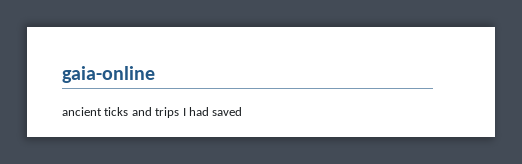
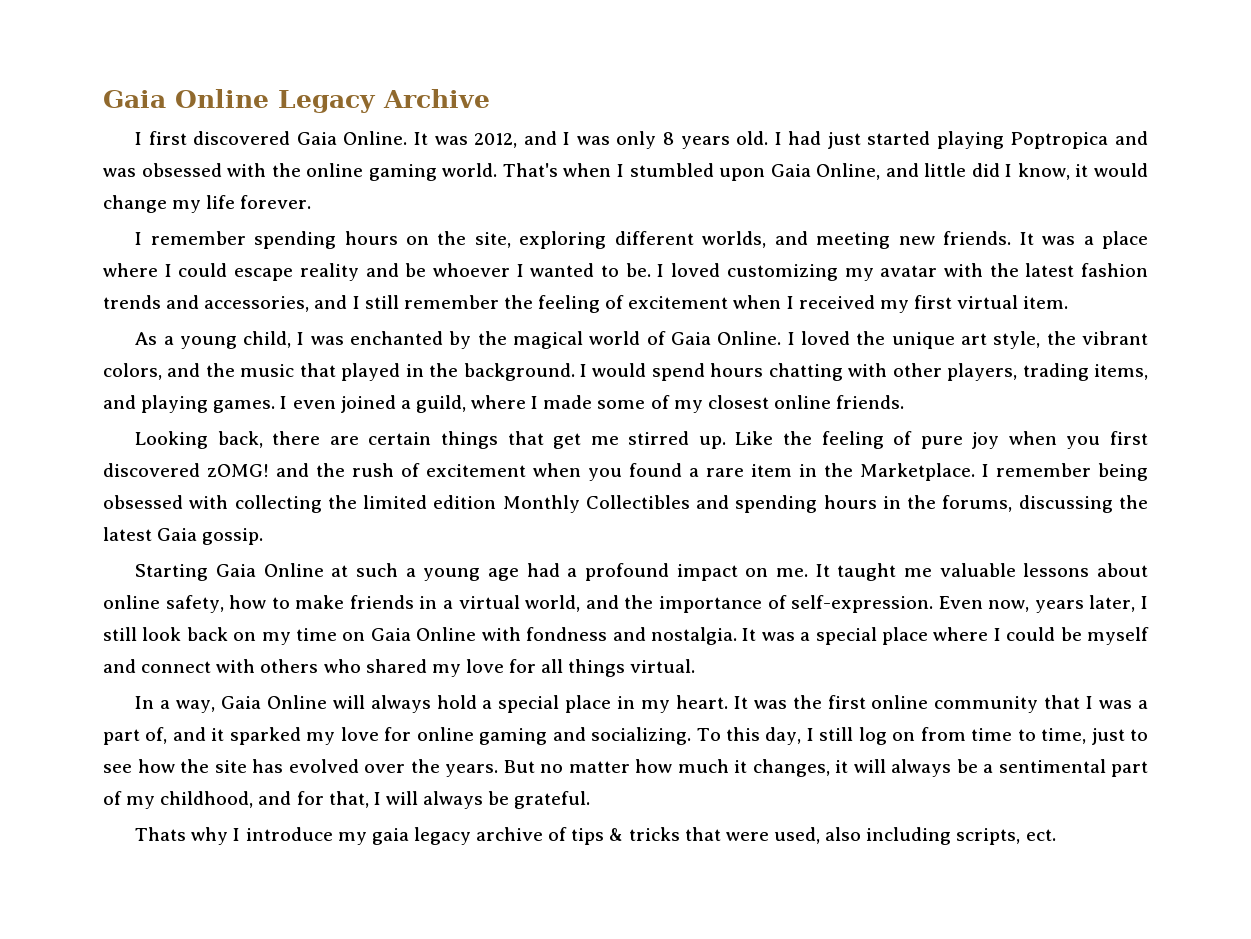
[62,66,155,83] [62,107,243,118] gaia-online // ancient ticks and trips I had saved -> [103,89,490,113] [135,131,1149,149] [103,163,1148,181] [103,195,312,213] [135,231,1148,249] [103,263,1149,281] [103,295,1069,313] [135,331,1148,349] [103,363,1149,381] [103,395,905,413] [135,431,1148,449] [103,463,1148,481] [103,495,1148,513] [103,527,264,545] [135,563,1149,581] [103,595,1148,613] [103,627,1149,645] [103,659,696,677] [135,695,1149,713] [103,727,1148,745] [103,759,1148,777] [103,791,591,809] [135,827,1056,845] Gaia Online Legacy Archive // I first discovered Gaia Online. It was 2012, and I was only 8 years old. I had just started playing Poptropica and was obsessed with the online gaming world. That's when I stumbled upon Gaia Online, and little did I know, it would change my life forever. // I remember spending hours on the site, exploring different worlds, and meeting new friends. It was a place where I could escape reality and be whoever I wanted to be. I loved customizing my avatar with the latest fashion trends and accessories, and I still remember the feeling of excitement when I received my first virtual item. // As a young child, I was enchanted by the magical world of Gaia Online. I loved the unique art style, the vibrant colors, and the music that played in the background. I would spend hours chatting with other players, trading items, and playing games. I even joined a guild, where I made some of my closest online friends. // Looking back, there are certain things that get me stirred up. Like the feeling of pure joy when you first discovered zOMG! and the rush of excitement when you found a rare item in the Marketplace. I remember being obsessed with collecting the limited edition Monthly Collectibles and spending hours in the forums, discussing the latest Gaia gossip. // Starting Gaia Online at such a young age had a profound impact on me. It taught me valuable lessons about online safety, how to make friends in a virtual world, and the importance of self-expression. Even now, years later, I still look back on my time on Gaia Online with fondness and nostalgia. It was a special place where I could be myself and connect with others who shared my love for all things virtual. // In a way, Gaia Online will always hold a special place in my heart. It was the first online community that I was a part of, and it sparked my love for online gaming and socializing. To this day, I still log on from time to time, just to see how the site has evolved over the years. But no matter how much it changes, it will always be a sentimental part of my childhood, and for that, I will always be grateful. // Thats why I introduce my gaia legacy archive of tips & tricks that were used, also including scripts, ect.

